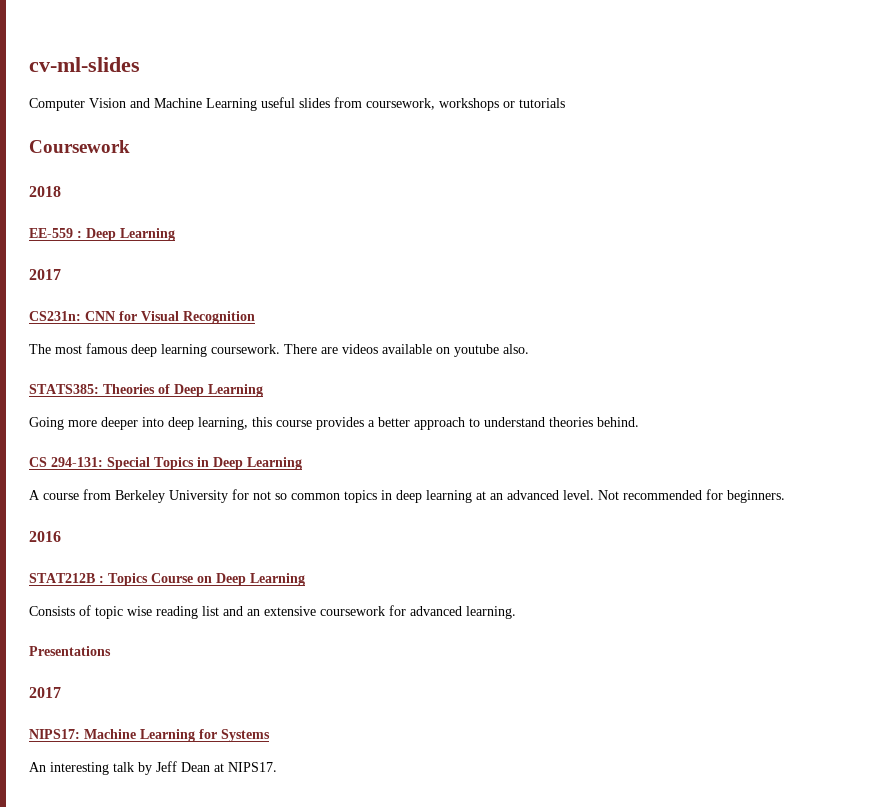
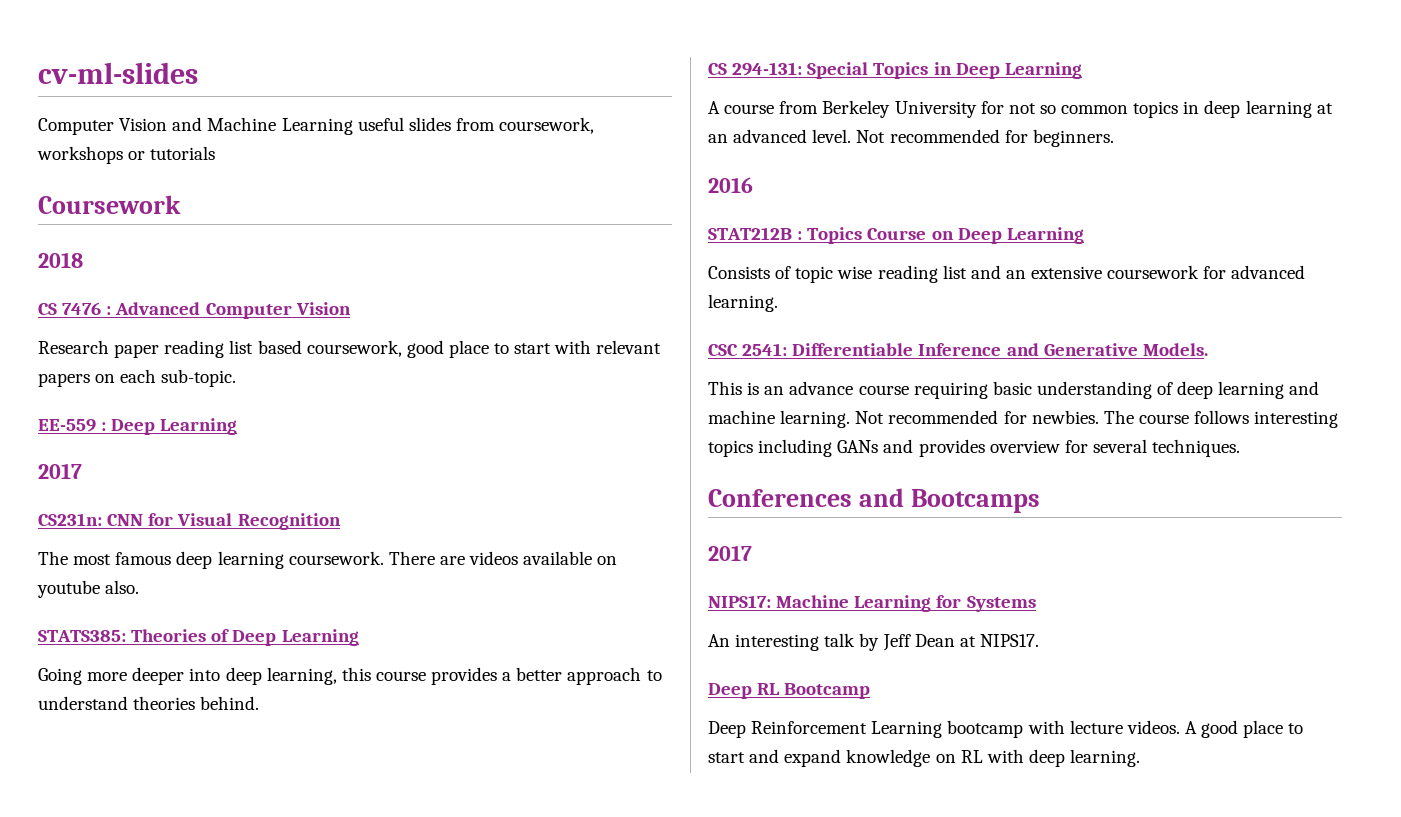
(61, 191) none -> [38,302,351,319] [38,340,662,358] [38,369,237,387] // CS 7476 : Advanced Computer Vision // Research paper reading list based coursework, good place to start with relevant papers on each sub-topic.
[29,646,111,656] Presentations -> [708,343,1208,356] [708,381,1320,399] [708,410,1339,428] [708,439,1241,457] [708,488,1040,513] CSC 2541: Differentiable Inference and Generative Models. // This is an advance course requiring basic understanding of deep learning and machine learning. Not recommended for newbies. The course follows interesting topics including GANs and provides overview for several techniques. // Conferences and Bootcamps
(277, 767) none -> [708,683,871,699] [708,720,1304,738] [708,749,1141,767] // Deep RL Bootcamp // Deep Reinforcement Learning bootcamp with lecture videos. A good place to start and expand knowledge on RL with deep learning.

